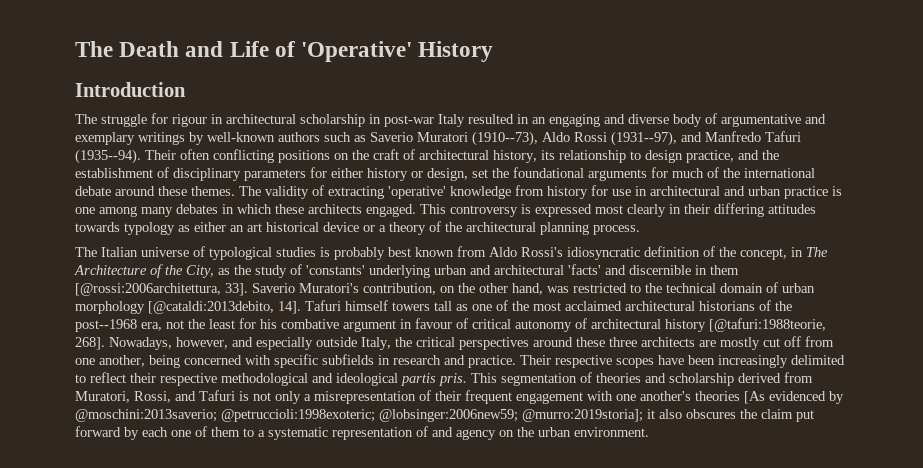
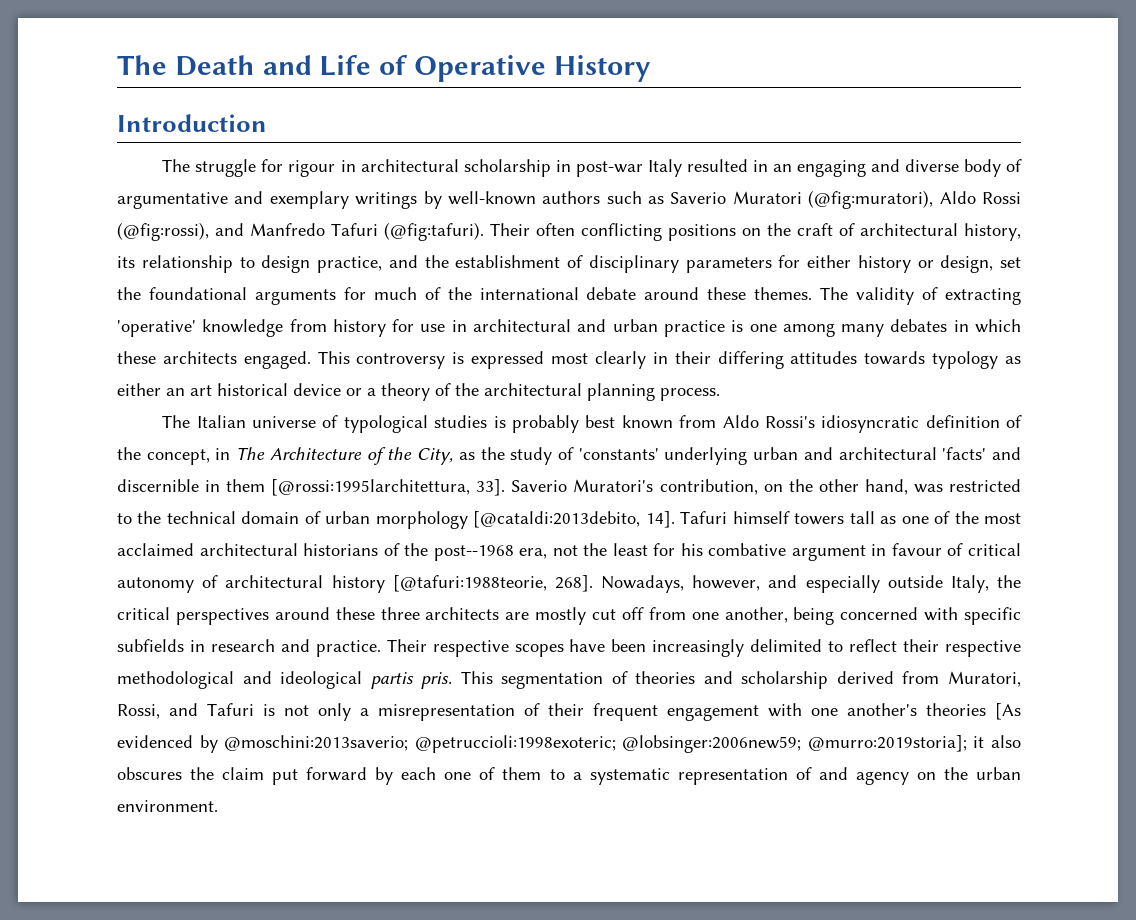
[301,41,413,62] 'Operative' -> [414,55,547,82] Operative
[472,131,538,146] (1910--73), -> [808,190,934,209] (@fig:muratori),
[611,131,677,146] (1931--97), -> [117,222,209,241] (@fig:rossi),
[75,149,141,164] (1935--94). -> [384,222,484,241] (@fig:tafuri).
[75,283,221,296] [@rossi:2006architettura, -> [271,479,471,496] [@rossi:1995larchitettura,

